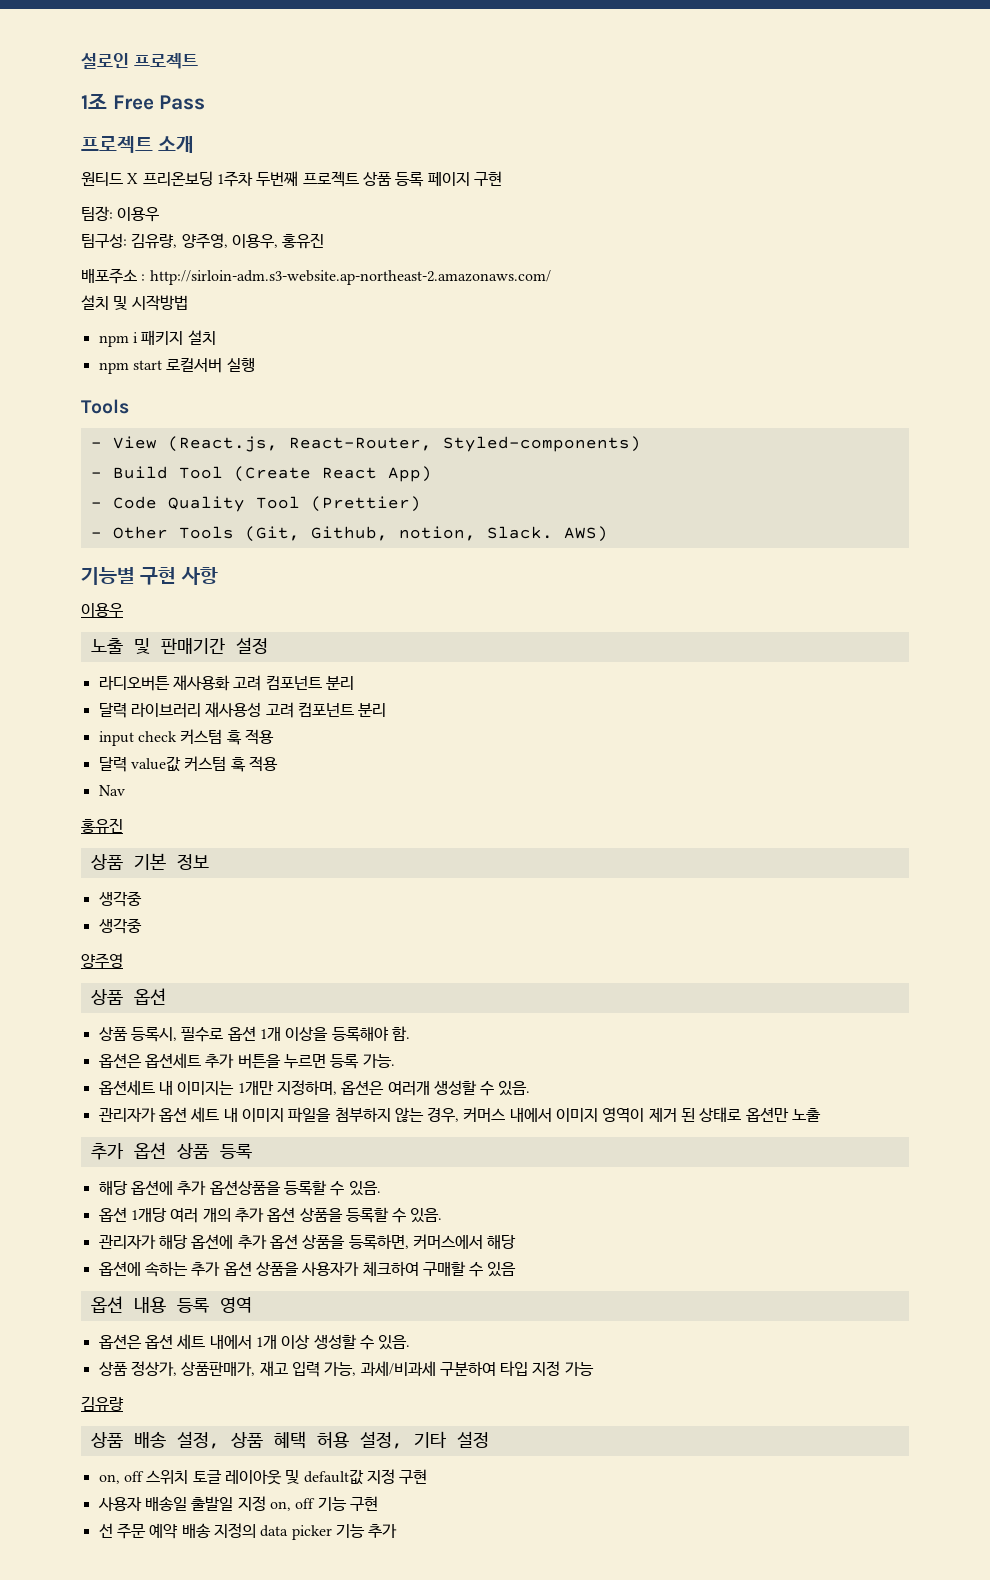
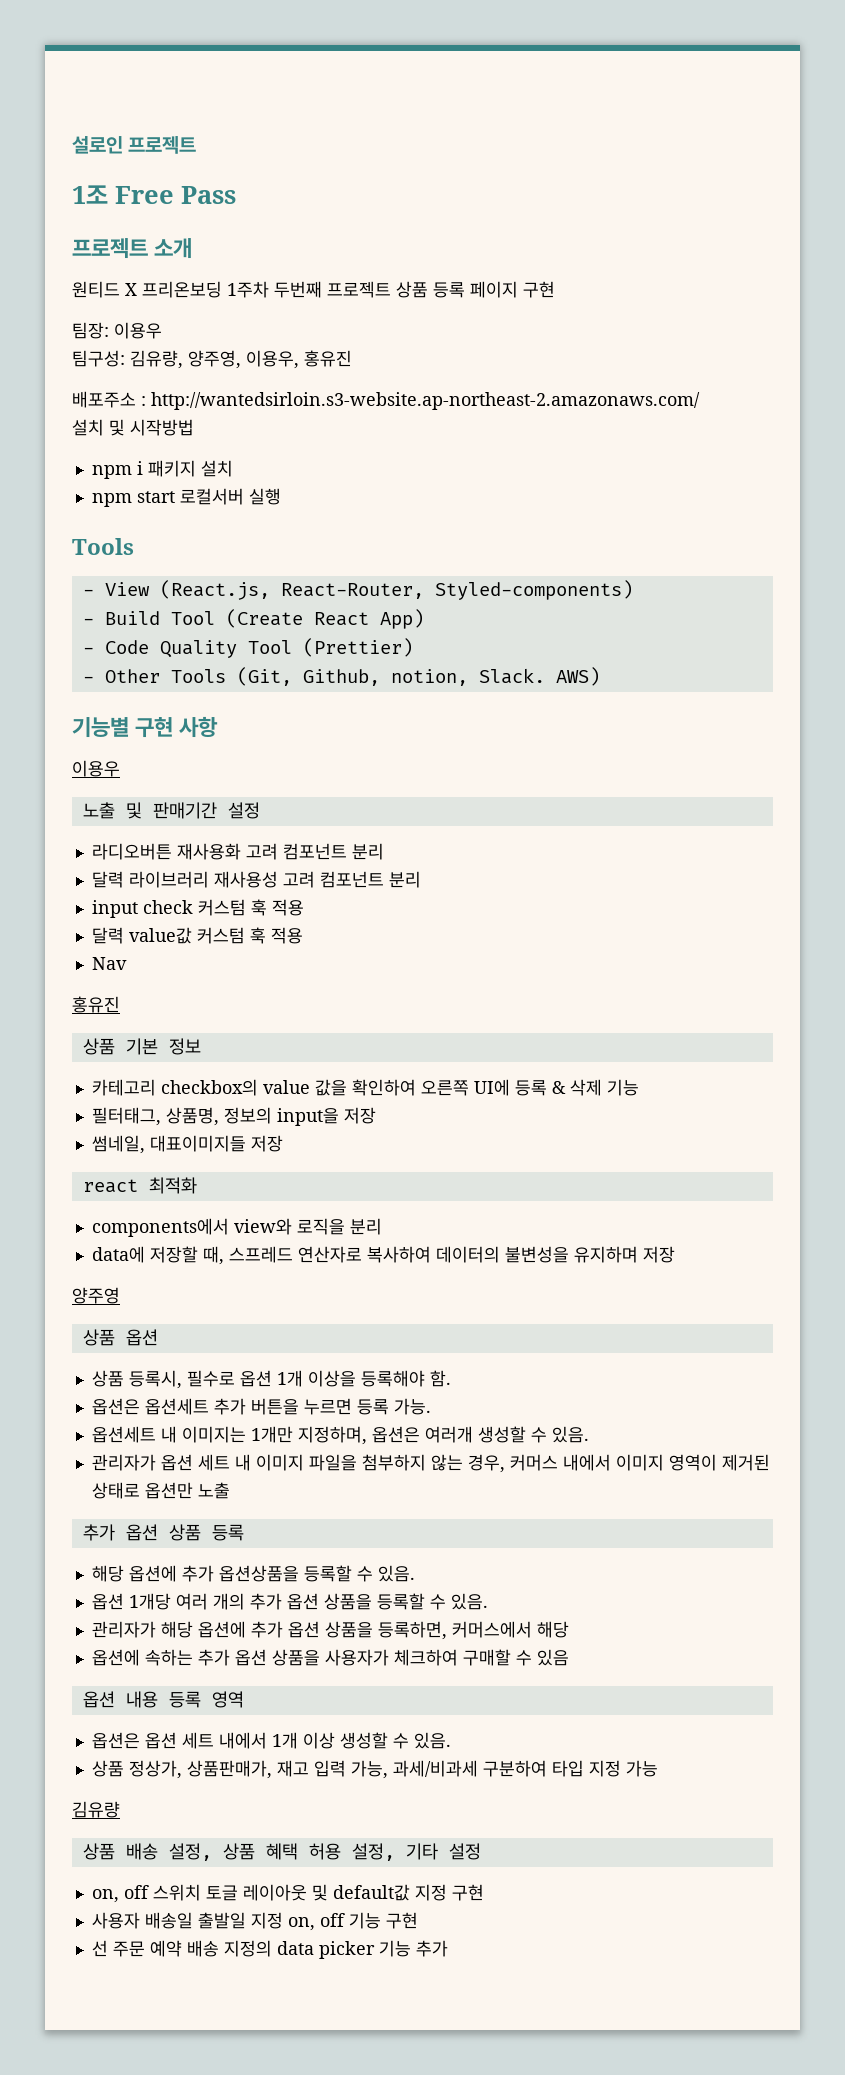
[149,270,551,285] http://sirloin-adm.s3-website.ap-northeast-2.amazonaws.com/ -> [151,392,700,410] http://wantedsirloin.s3-website.ap-northeast-2.amazonaws.com/
[98,891,142,907] [98,918,142,934] 생각중 // 생각중 -> [91,1079,639,1096] [91,1107,376,1126] [91,1135,283,1154] [82,1177,197,1194] [91,1218,382,1237] [91,1246,675,1265] 카테고리 checkbox의 value 값을 확인하여 오른쪽 UI에 등록 & 삭제 기능 // 필터태그, 상품명, 정보의 input을 저장 // 썸네일, 대표이미지들 저장 // react 최적화 // components에서 view와 로직을 분리 // data에 저장할 때, 스프레드 연산자로 복사하여 데이터의 불변성을 유지하며 저장
[648,1108,696,1122] 제거 된 -> [721,1454,770,1471] 제거된

